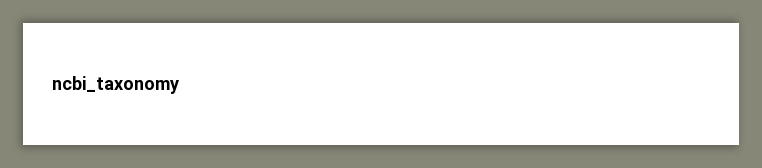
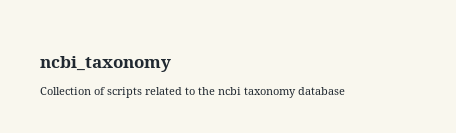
(179, 85) none -> [40,87,345,98] // Collection of scripts related to the ncbi taxonomy database

